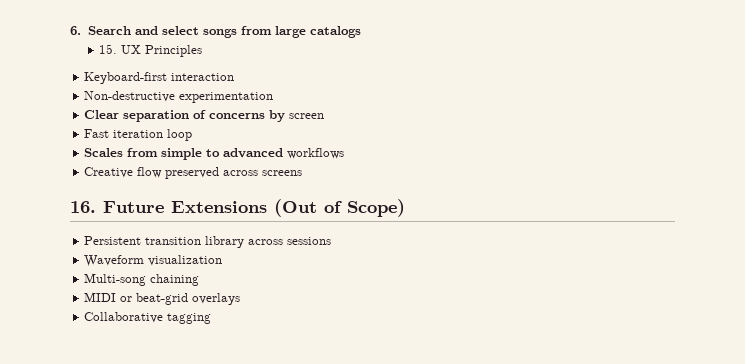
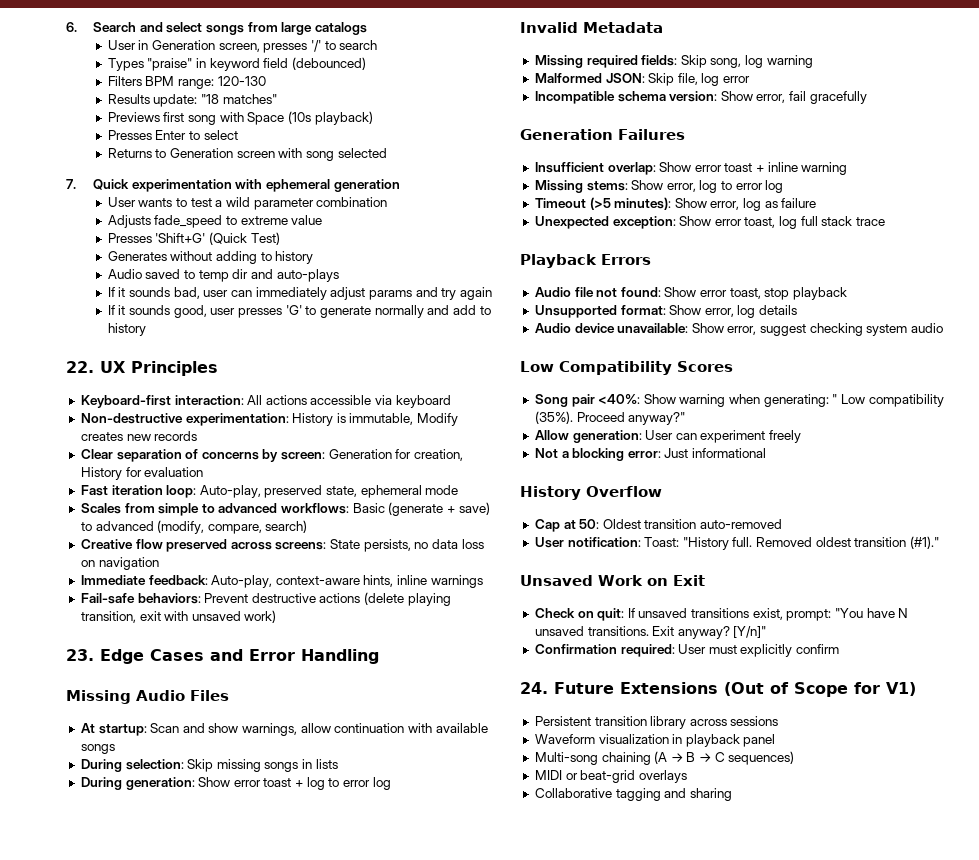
[99,44,203,57] [84,72,235,84] [84,91,274,103] 15. UX Principles // Keyboard-first interaction // Non-destructive experimentation -> [107,40,378,53] [107,57,367,71] [107,76,266,89] [107,94,277,107] [107,111,373,125] [107,130,238,140] [107,148,387,161] [66,179,400,192] [107,197,388,210] [107,215,323,228] [107,232,280,245] [107,251,314,264] [107,269,339,282] [107,287,492,300] [107,305,491,318] [107,323,146,336] [66,361,218,376] [80,395,451,408] [80,413,459,426] [80,431,198,441] User in Generation screen, presses '/' to search // Types "praise" in keyword field (debounced) // Filters BPM range: 120-130 // Results update: "18 matches" // Previews first song with Space (10s playback) // Presses Enter to select // Returns to Generation screen with song selected // 7. Quick experimentation with ephemeral generation // User wants to test a wild parameter combination // Adjusts fade_speed to extreme value // Presses 'Shift+G' (Quick Test) // Generates without adding to history // Audio saved to temp dir and auto-plays // If it sounds bad, user can immediately adjust params and try again // If it sounds good, user presses 'G' to generate normally and add to history // 22. UX Principles // Keyboard-first interaction: All actions accessible via keyboard // Non-destructive experimentation: History is immutable, Modify creates new records
[289,113,325,119] [84,129,193,141] screen // Fast iteration loop -> [281,449,464,461] [80,467,204,480] [80,485,459,498] screen: Generation for creation, History for evaluation // Fast iteration loop: Auto-play, preserved state, ephemeral mode
[287,148,345,159] [84,167,303,179] [70,201,96,213] workflows // Creative flow preserved across screens // 16. -> [281,502,490,516] [80,520,308,534] [80,539,484,552] [80,557,159,570] [80,575,483,588] [80,592,451,606] [80,610,277,623] [66,649,379,664] [66,690,229,704] [80,723,488,736] [80,744,115,754] [80,759,338,772] [80,777,391,790] [520,22,663,33] [534,55,813,68] [534,73,751,86] [534,91,867,104] [520,129,685,140] [534,162,848,175] [534,180,784,193] [534,197,817,211] [534,216,886,229] [520,254,651,268] [534,287,848,300] [534,305,798,318] [534,323,944,336] [520,361,733,375] [534,394,944,407] [534,411,686,425] [534,430,802,443] [534,448,767,461] [520,486,662,500] [534,519,783,532] [534,536,940,550] [520,575,705,586] [534,608,909,621] [534,626,767,639] [534,644,840,657] [520,682,548,694] workflows: Basic (generate + save) to advanced (modify, compare, search) // Creative flow preserved across screens: State persists, no data loss on navigation // Immediate feedback: Auto-play, context-aware hints, inline warnings // Fail-safe behaviors: Prevent destructive actions (delete playing transition, exit with unsaved work) // 23. Edge Cases and Error Handling // Missing Audio Files // At startup: Scan and show warnings, allow continuation with available songs // During selection: Skip missing songs in lists // During generation: Show error toast + log to error log // Invalid Metadata // Missing required fields: Skip song, log warning // Malformed JSON: Skip file, log error // Incompatible schema version: Show error, fail gracefully // Generation Failures // Insufficient overlap: Show error toast + inline warning // Missing stems: Show error, log to error log // Timeout (>5 minutes): Show error, log as failure // Unexpected exception: Show error toast, log full stack trace // Playback Errors // Audio file not found: Show error toast, stop playback // Unsupported format: Show error, log details // Audio device unavailable: Show error, suggest checking system audio // Low Compatibility Scores // Song pair <40%: Show warning when generating: " Low compatibility (35%). Proceed anyway?" // Allow generation: User can experiment freely // Not a blocking error: Just informational // History Overflow // Cap at 50: Oldest transition auto-removed // User notification: Toast: "History full. Removed oldest transition (#1)." // Unsaved Work on Exit // Check on quit: If unsaved transitions exist, prompt: "You have N unsaved transitions. Exit anyway? [Y/n]" // Confirmation required: User must explicitly confirm // 24.
[347,199,405,217] Scope) -> [794,682,916,697] Scope for V1)
(223, 260) none -> [672,734,776,747] in playback panel
(200, 280) none -> [654,751,795,765] (A → B → C sequences)
(212, 318) none -> [664,788,732,801] and sharing

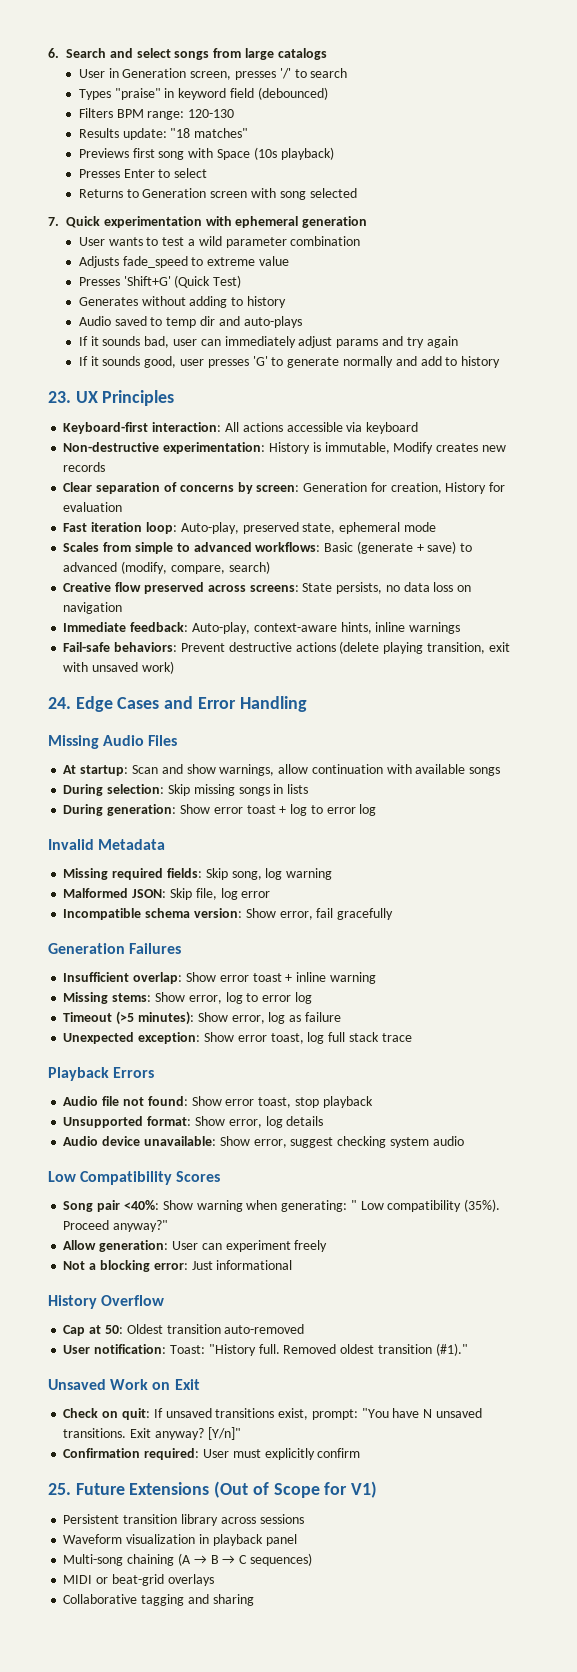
[66,361,94,373] 22. -> [48,391,71,403] 23.
[66,649,94,661] 23. -> [48,697,71,709] 24.
[520,682,548,694] 24. -> [48,1483,71,1495] 25.

